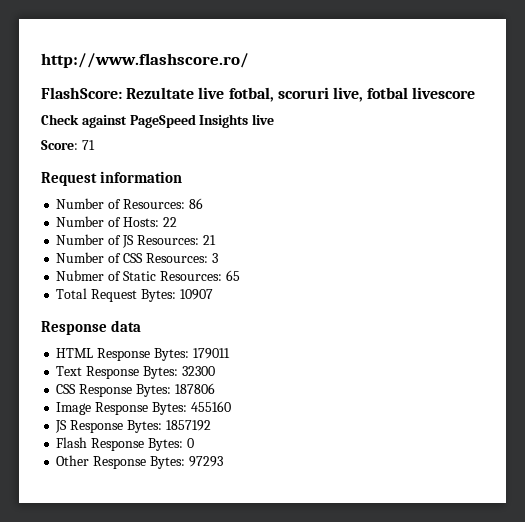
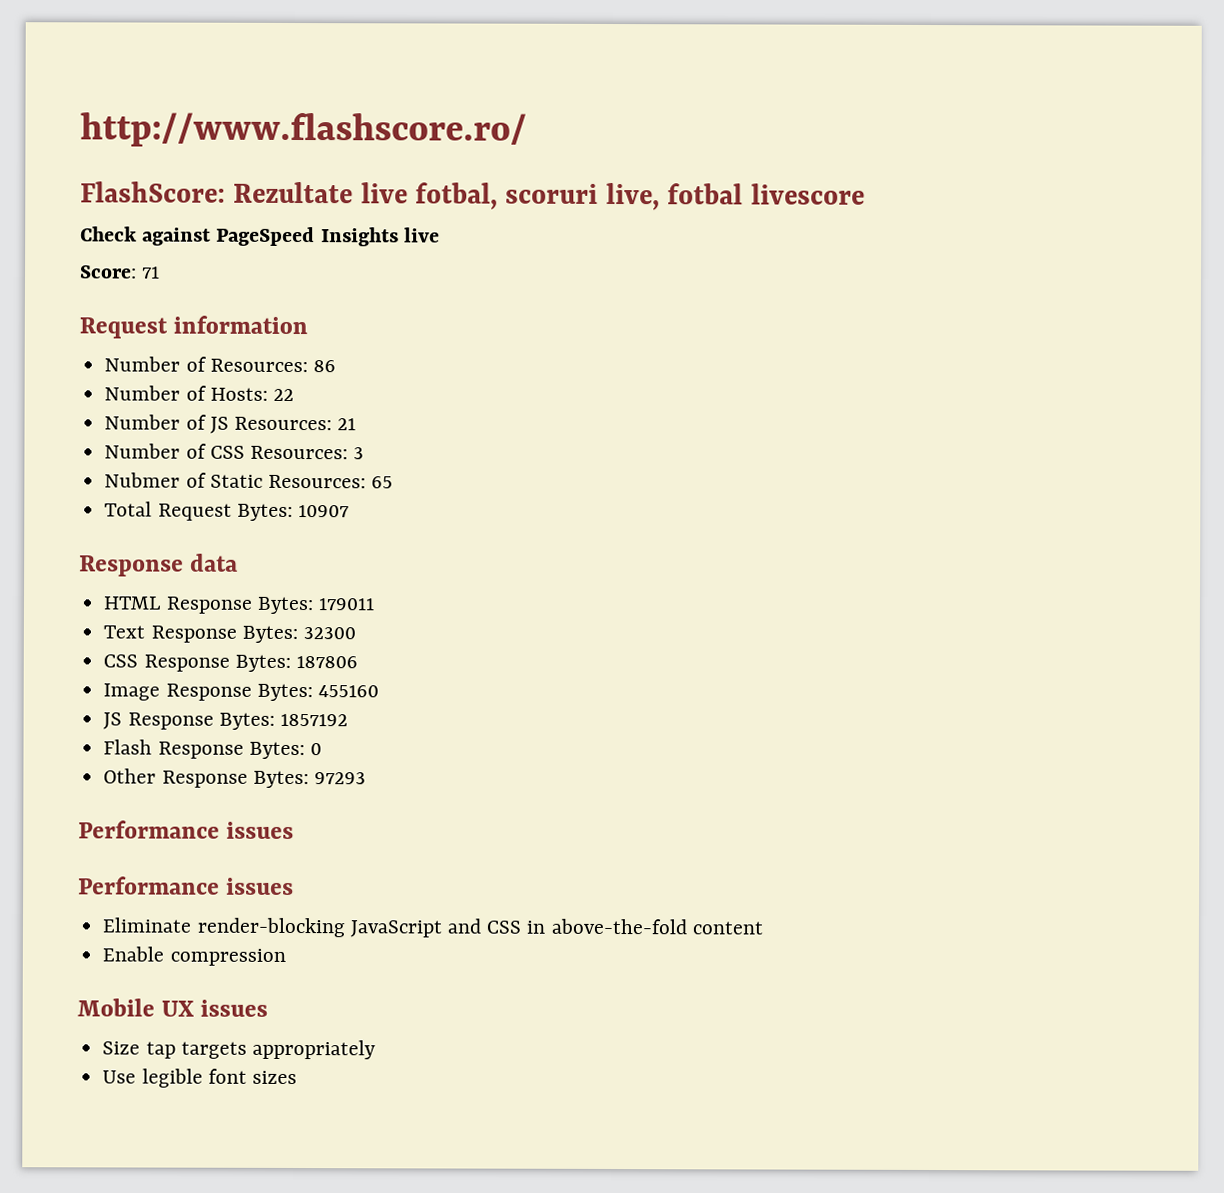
(223, 461) none -> [78,820,295,840] [78,876,295,896] [102,917,763,938] [102,946,286,966] [77,998,269,1017] [102,1039,376,1060] [102,1068,297,1088] // Performance issues // Performance issues // Eliminate render-blocking JavaScript and CSS in above-the-fold content // Enable compression // Mobile UX issues // Size tap targets appropriately // Use legible font sizes

